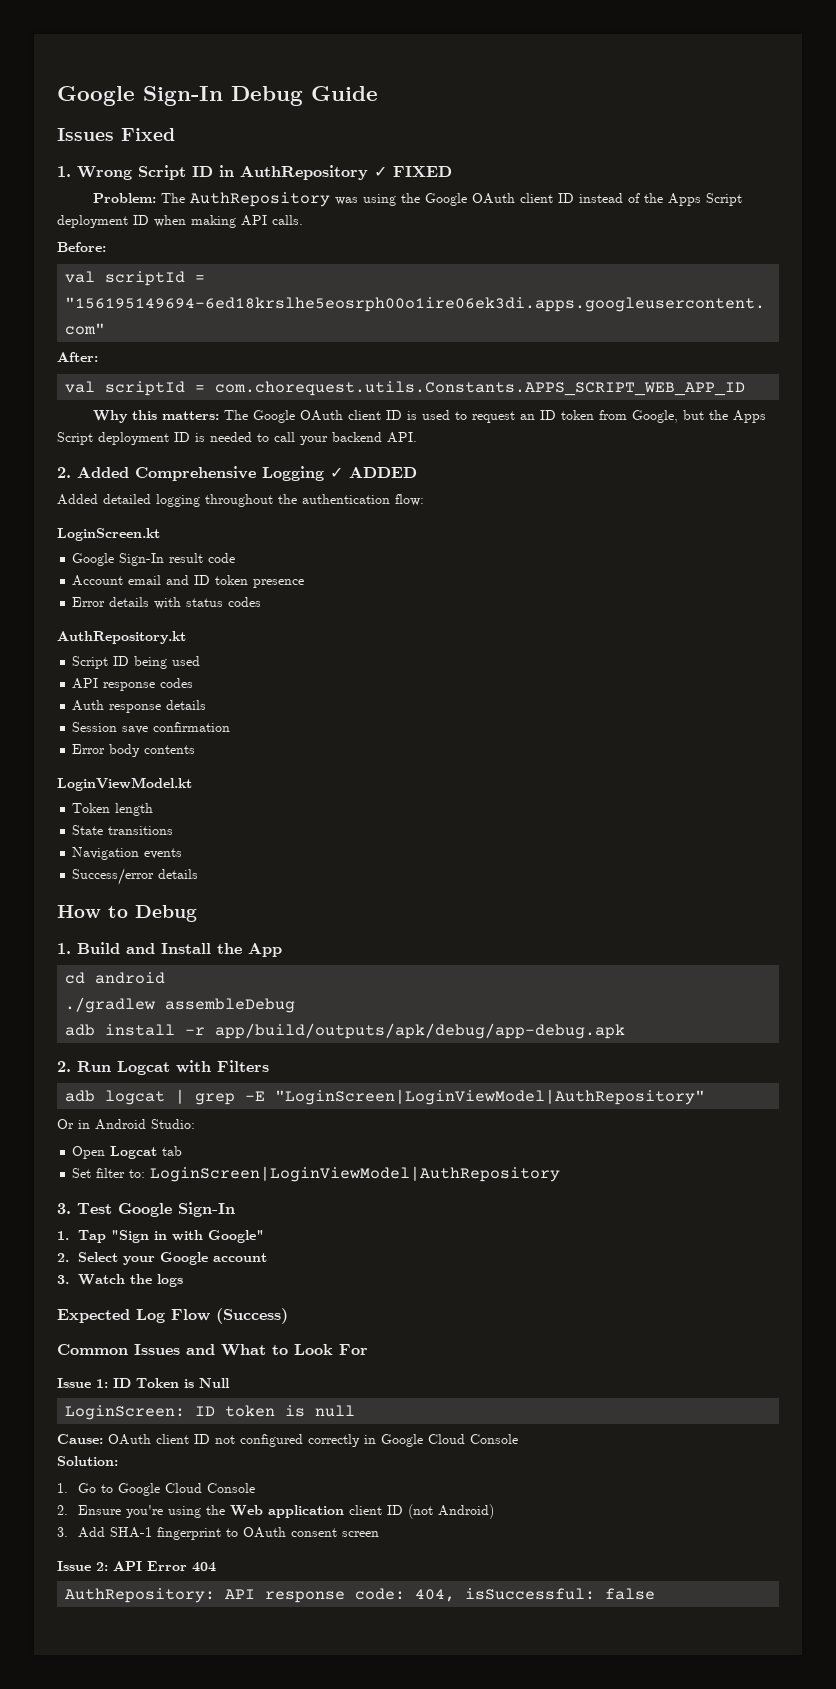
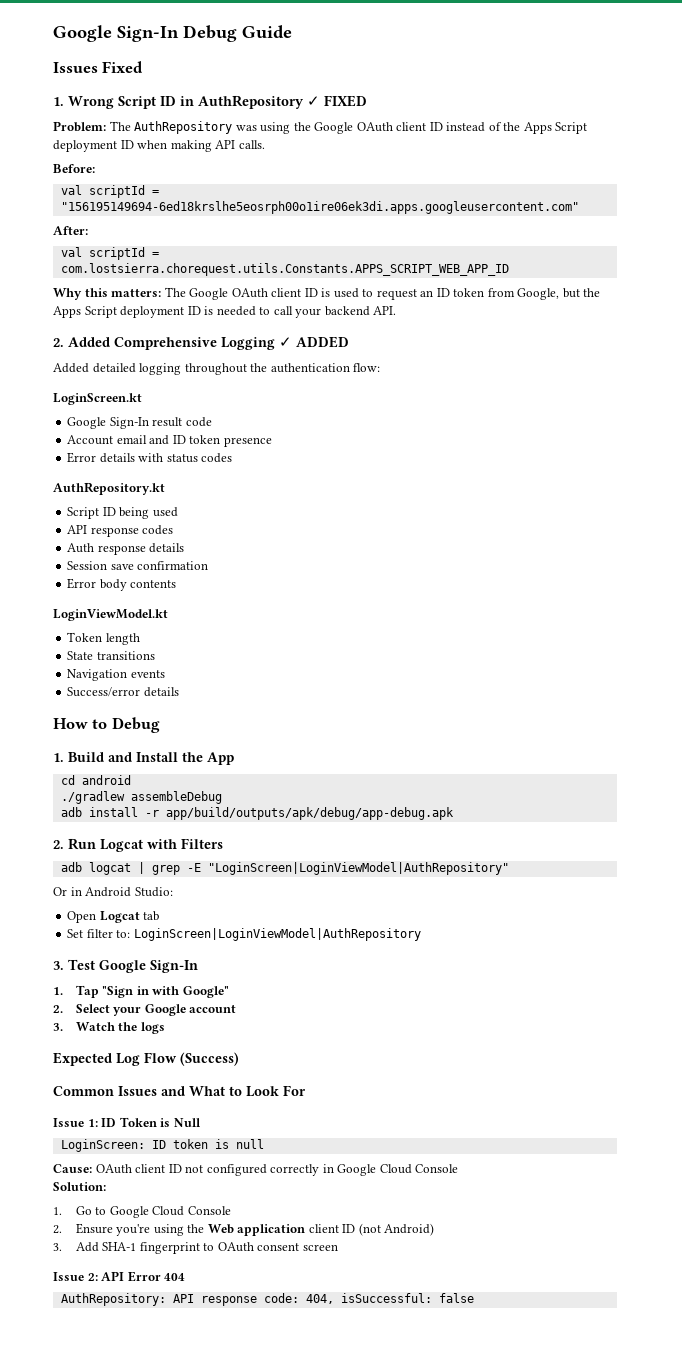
[215,381,746,396] com.chorequest.utils.Constants.APPS_SCRIPT_WEB_APP_ID -> [60,263,509,276] com.lostsierra.chorequest.utils.Constants.APPS_SCRIPT_WEB_APP_ID

